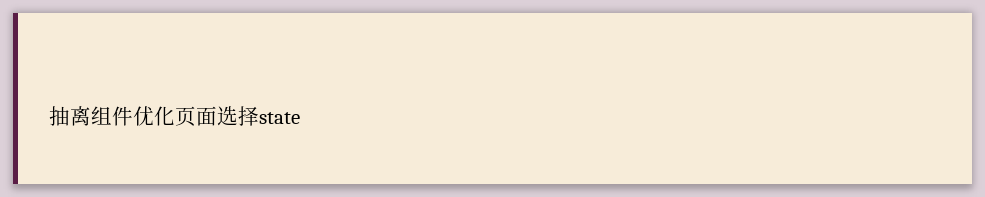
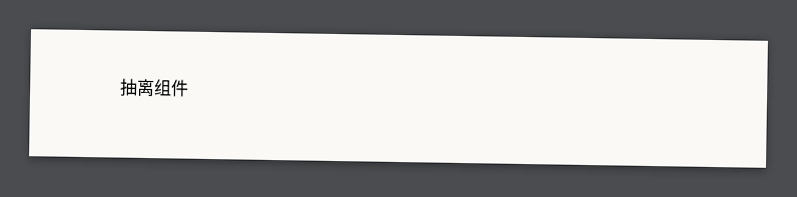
[133,106,300,126] 优化页面选择state -> (189, 88) none

